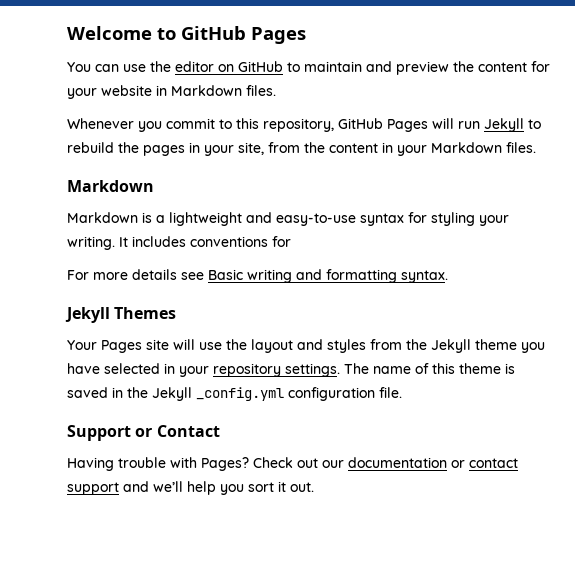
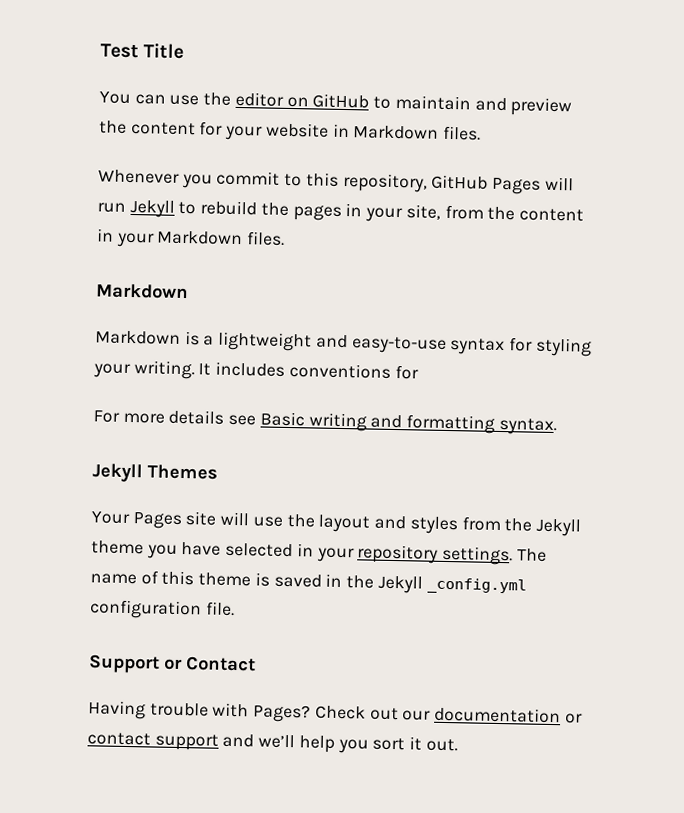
[67,26,306,44] Welcome to GitHub Pages -> [100,43,185,59] Test Title

